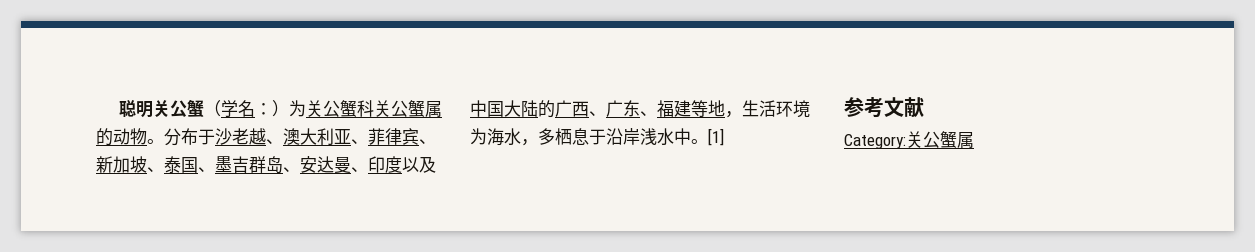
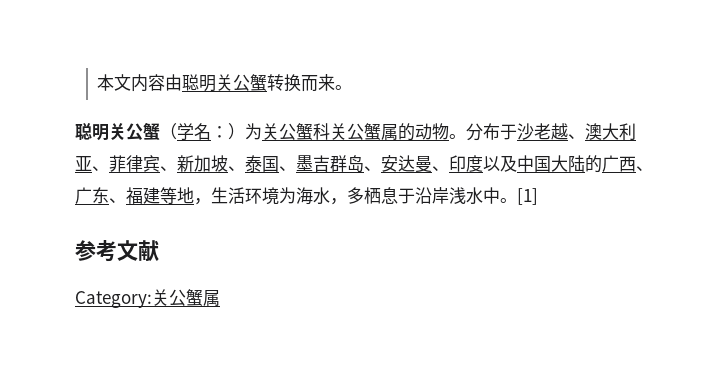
(118, 108) none -> [97,74,353,92] 本文内容由聪明关公蟹转换而来。 //

